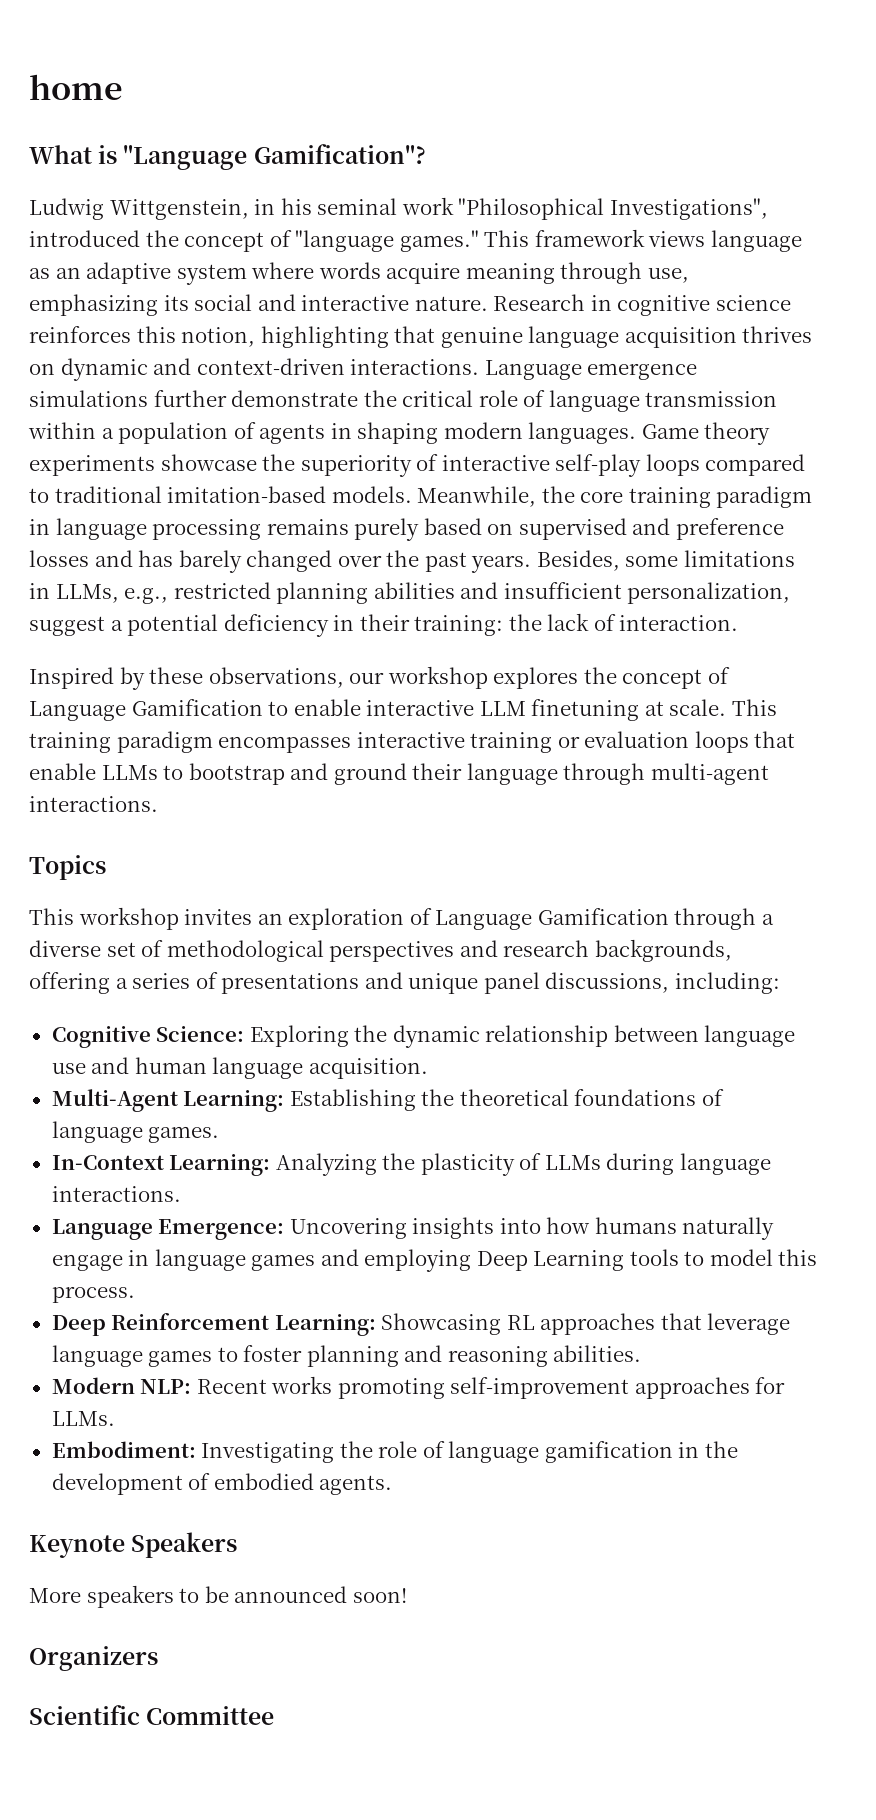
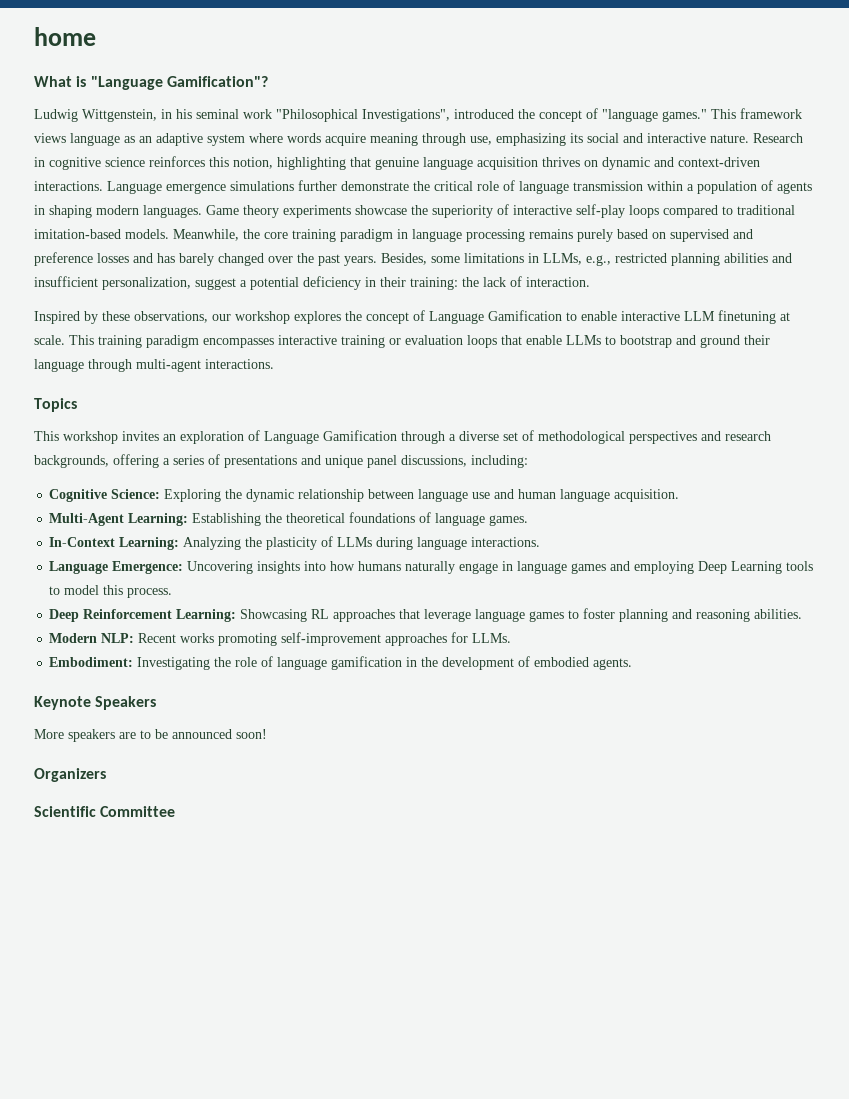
(174, 1596) none -> [119,732,136,739] are

